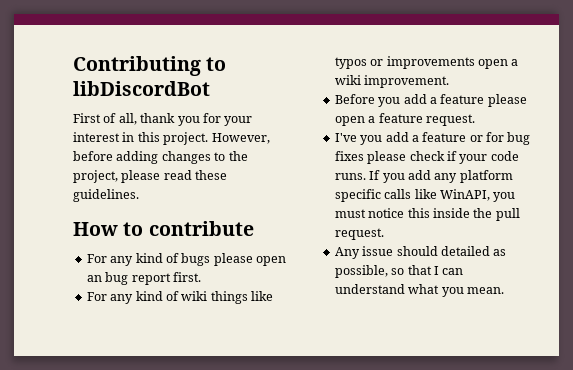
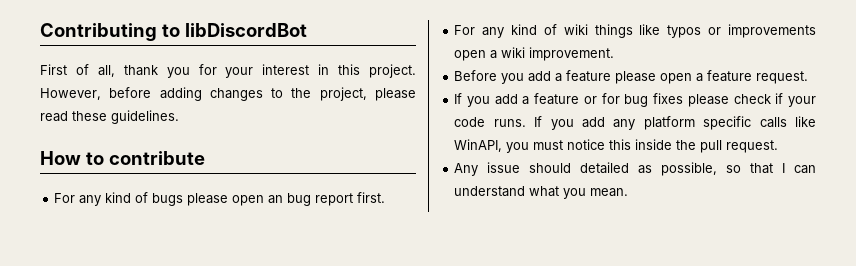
[334,133,357,142] I've -> [454,93,463,104] If

